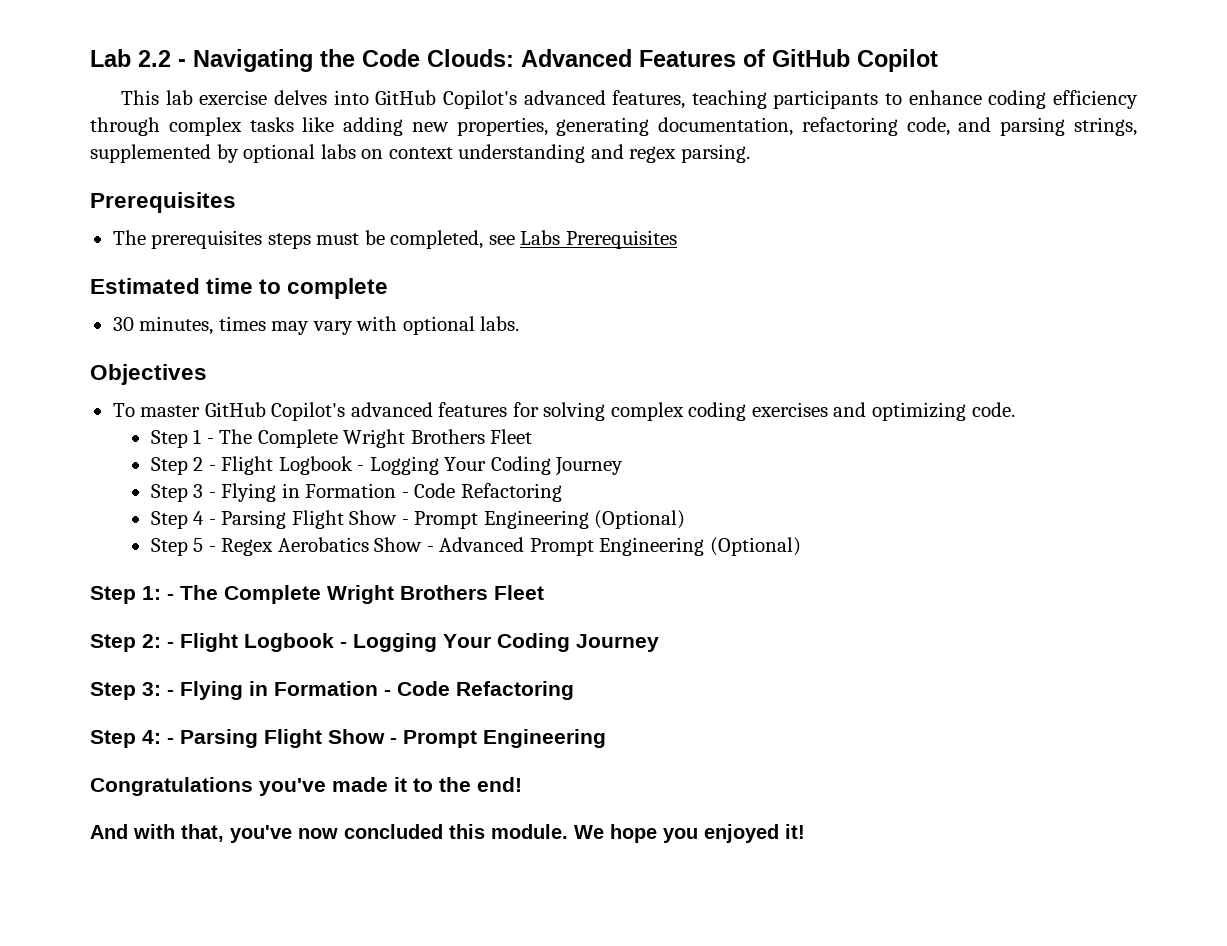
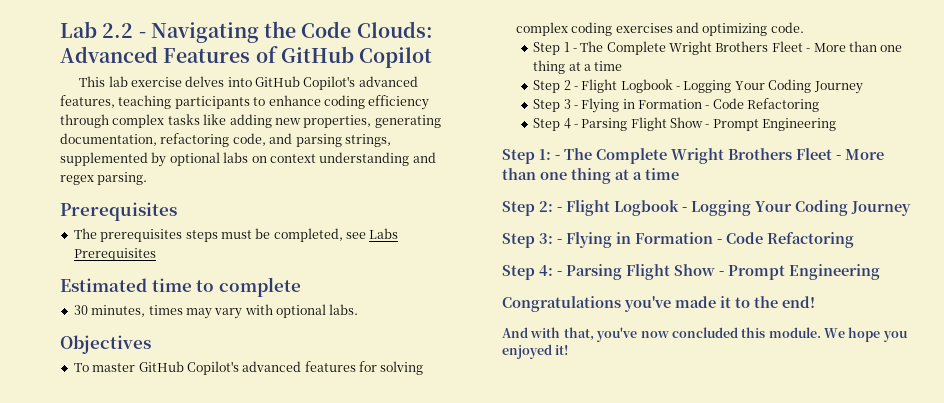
(533, 436) none -> [806,41,903,52] [533,60,623,74] - More than one thing at a time
[594,510,686,529] [150,537,802,556] (Optional) // Step 5 - Regex Aerobatics Show - Advanced Prompt Engineering (Optional) -> (837, 124) none
(544, 592) none -> [836,149,884,160] [502,168,679,184] - More than one thing at a time

